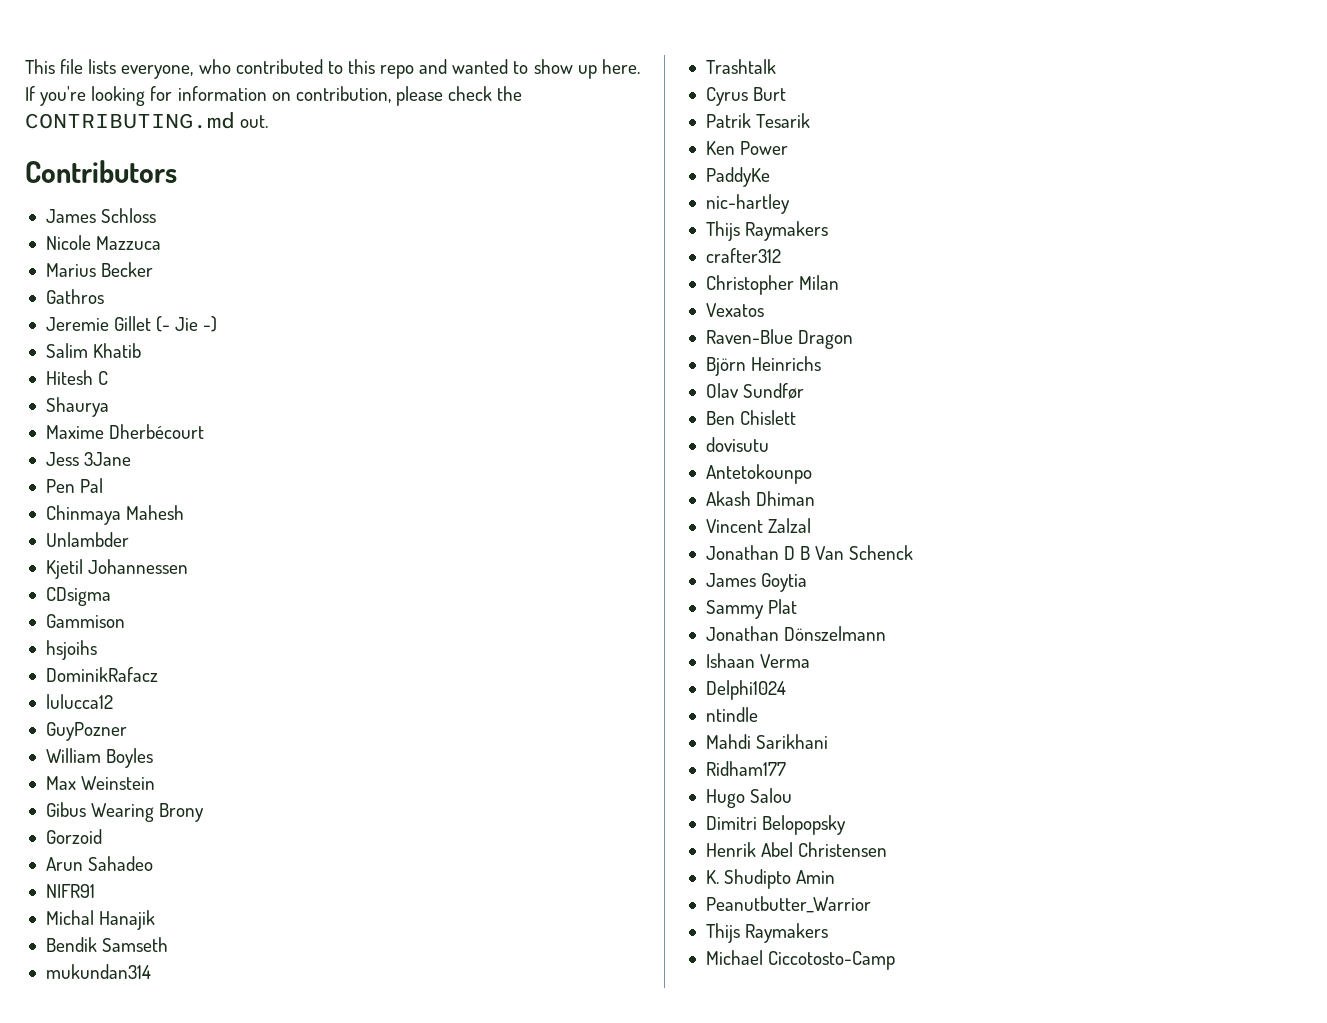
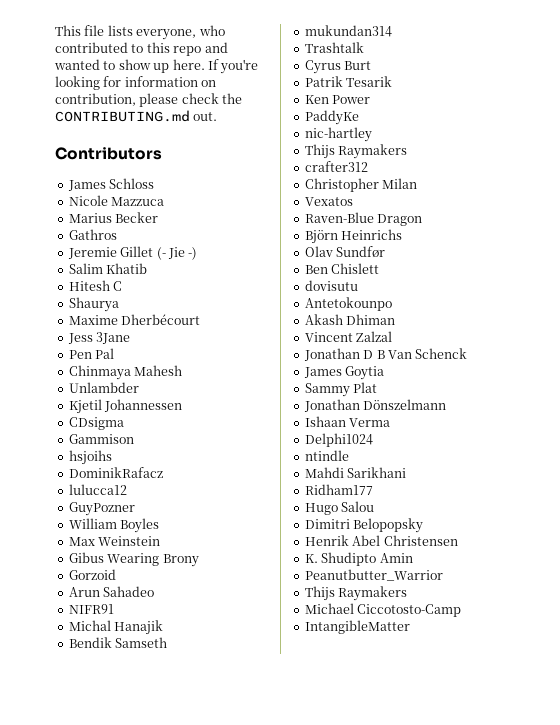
(896, 960) none -> [304,620,410,634] // IntangibleMatter

